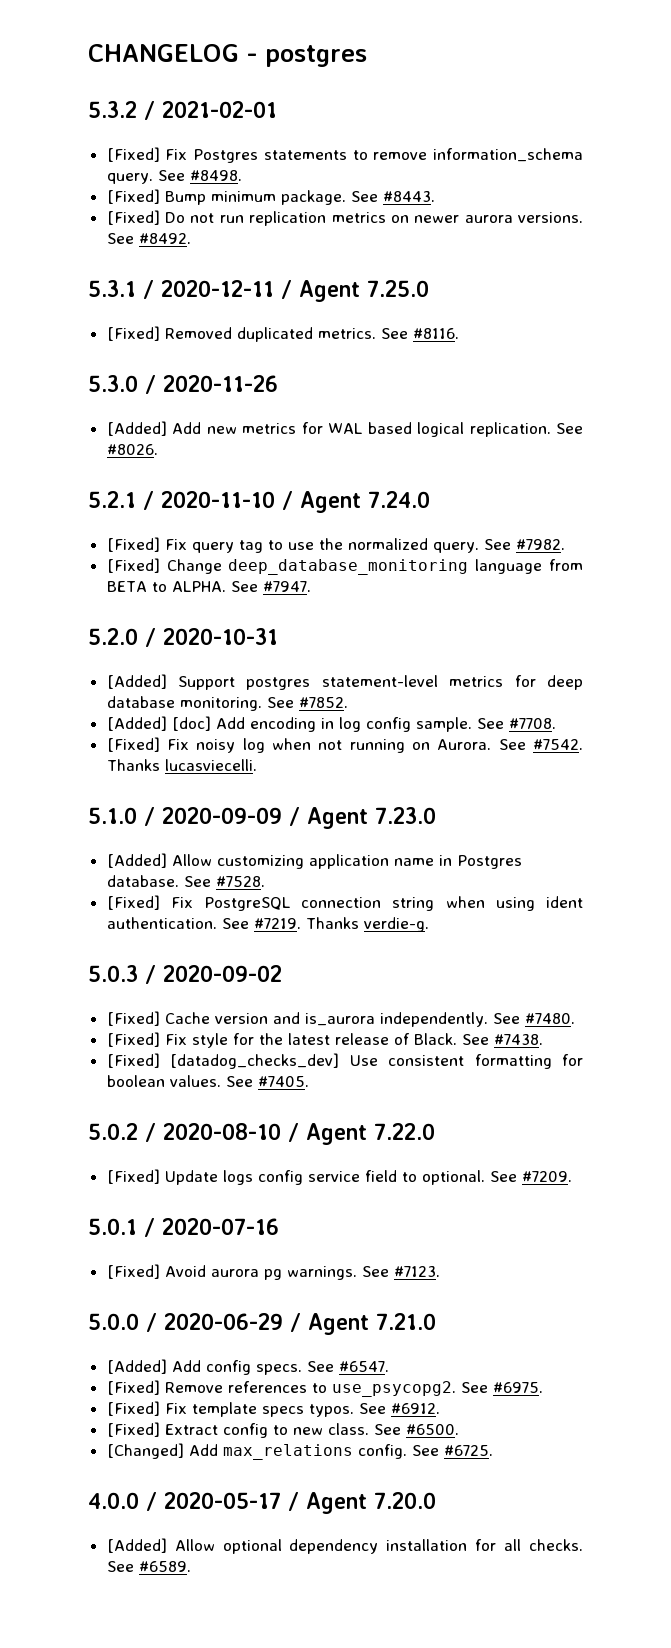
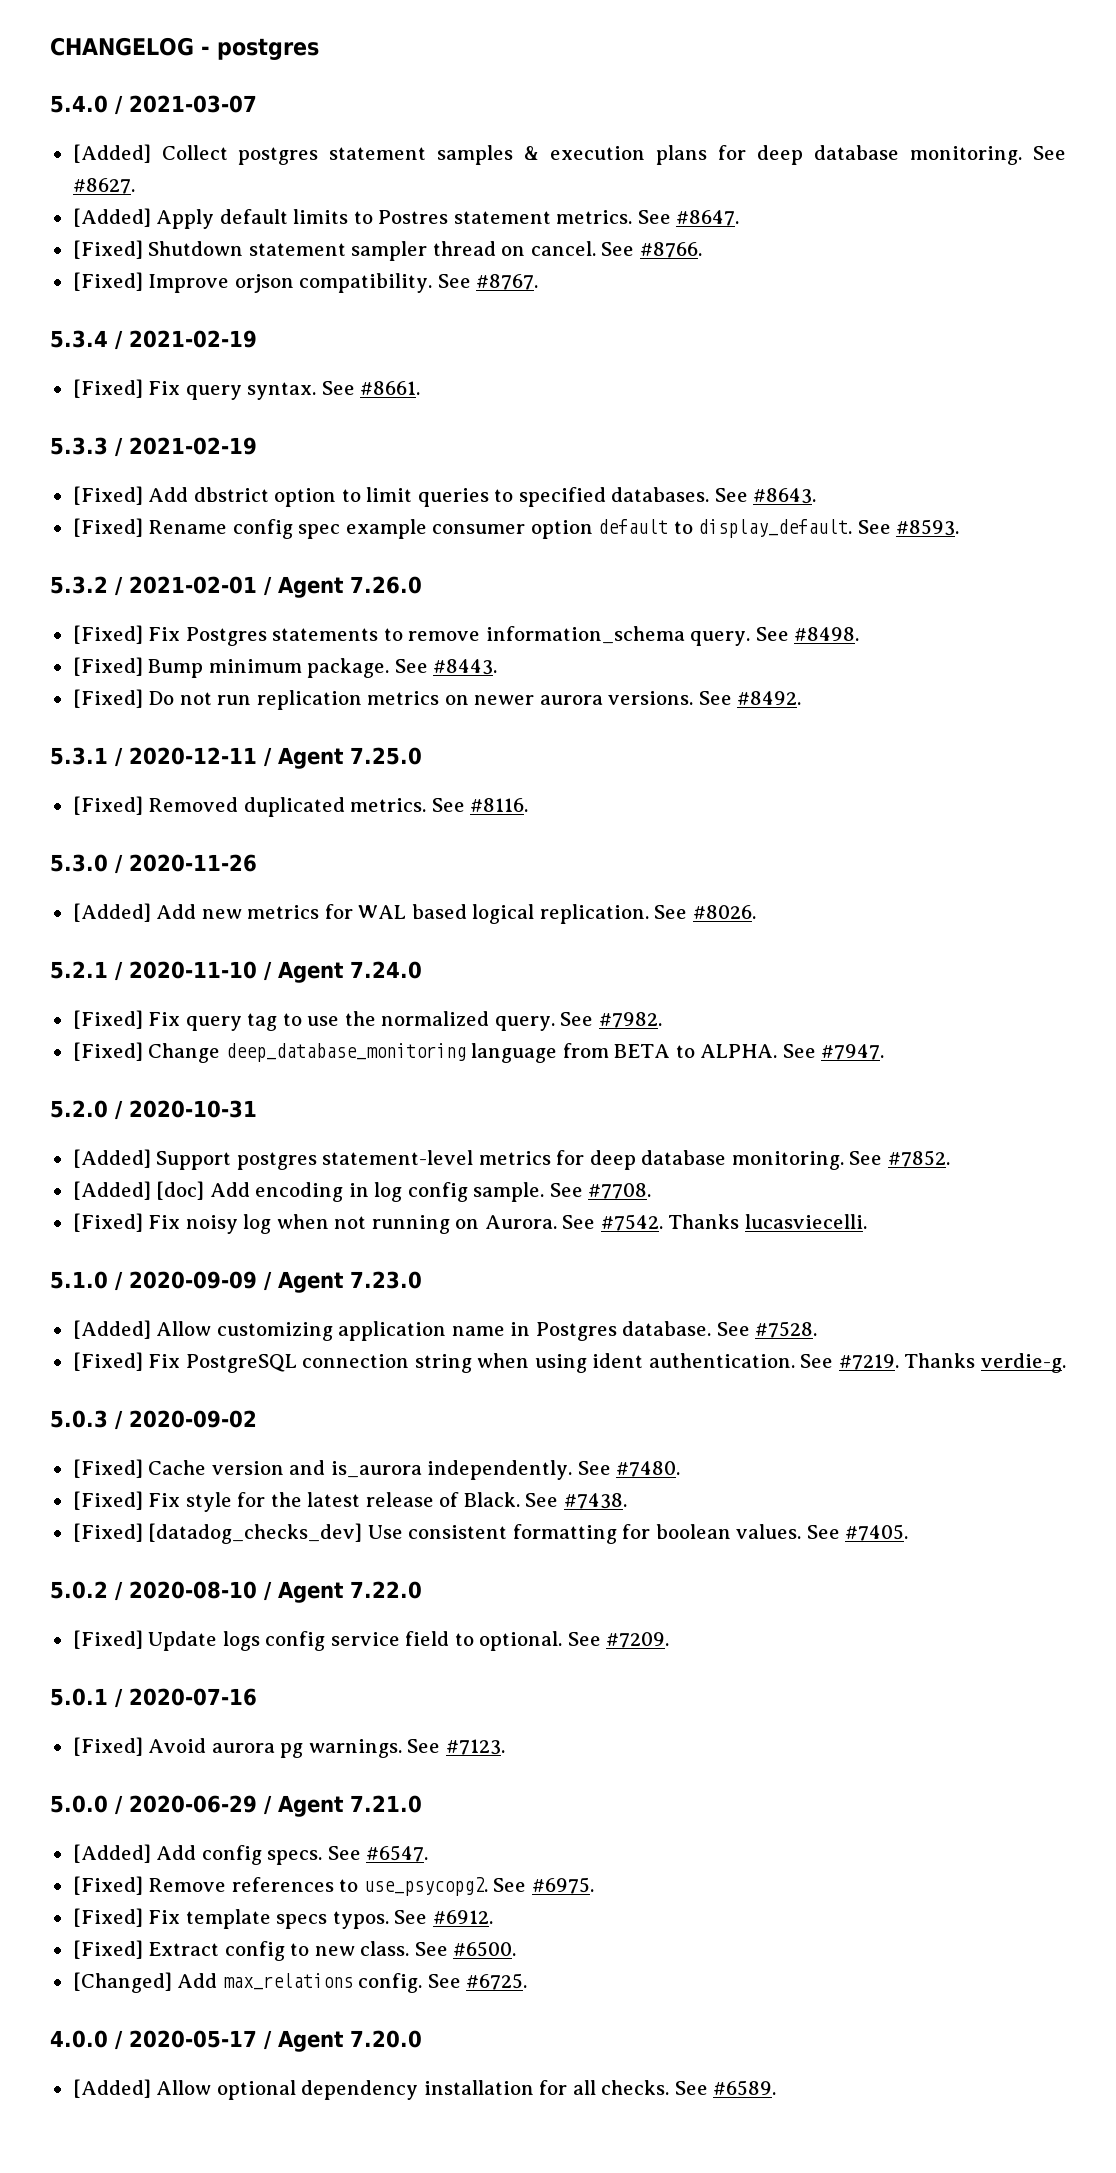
(367, 56) none -> [50,95,257,115] [72,144,1066,165] [72,178,135,194] [72,208,740,229] [72,240,702,261] [72,272,539,293] [50,330,257,350] [72,379,421,400] [50,437,257,457] [72,486,817,507] [72,518,960,539] // 5.4.0 / 2021-03-07 // [Added] Collect postgres statement samples & execution plans for deep database monitoring. See #8627. // [Added] Apply default limits to Postres statement metrics. See #8647. // [Fixed] Shutdown statement sampler thread on cancel. See #8766. // [Fixed] Improve orjson compatibility. See #8767. // 5.3.4 / 2021-02-19 // [Fixed] Fix query syntax. See #8661. // 5.3.3 / 2021-02-19 // [Fixed] Add dbstrict option to limit queries to specified databases. See #8643. // [Fixed] Rename config spec example consumer option default to display_default. See #8593.
(277, 109) none -> [264,576,422,598] / Agent 7.26.0

